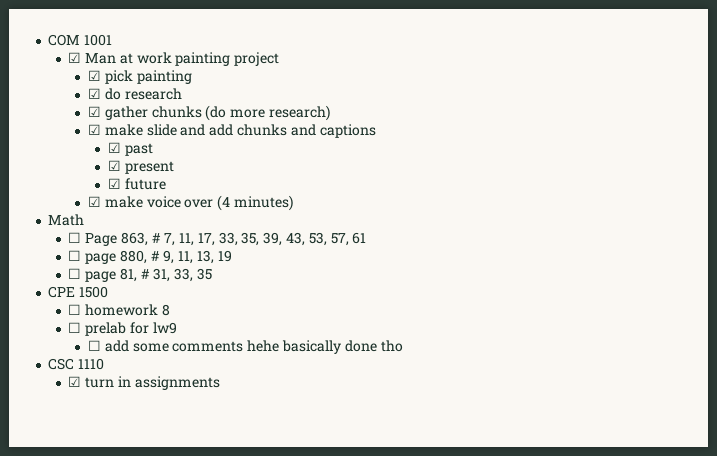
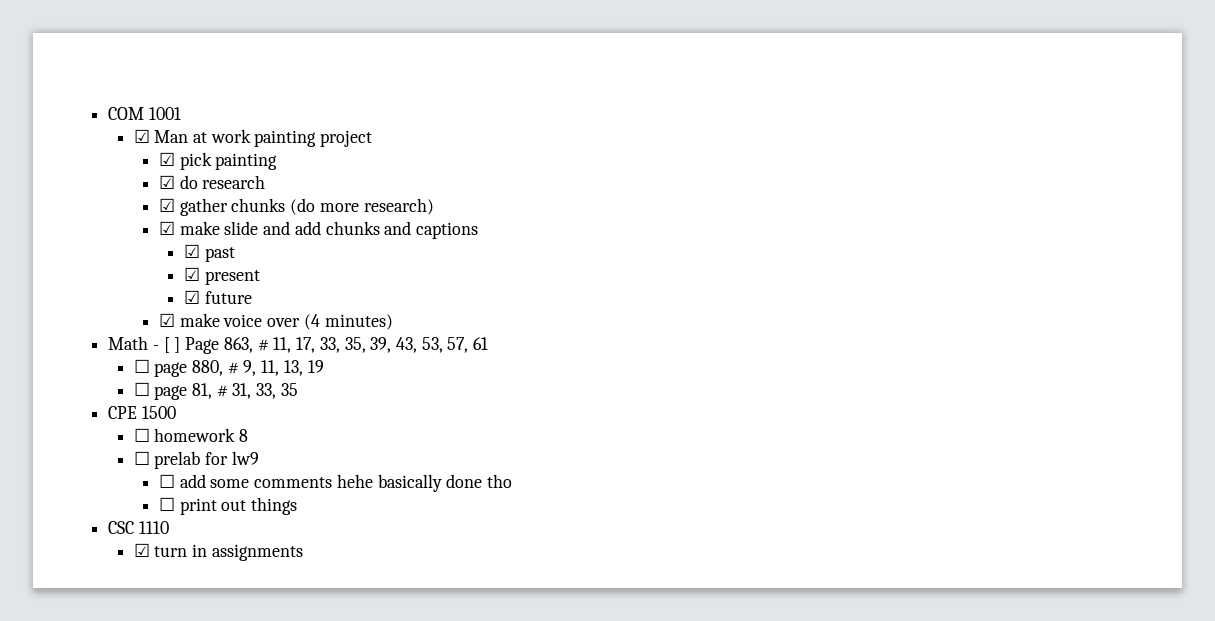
[68,232,82,243] // ☐ -> [152,337,181,353] - [ ]
[164,233,176,246] 7, -> (269, 345) none
(403, 346) none -> [158,497,298,515] // ☐ print out things

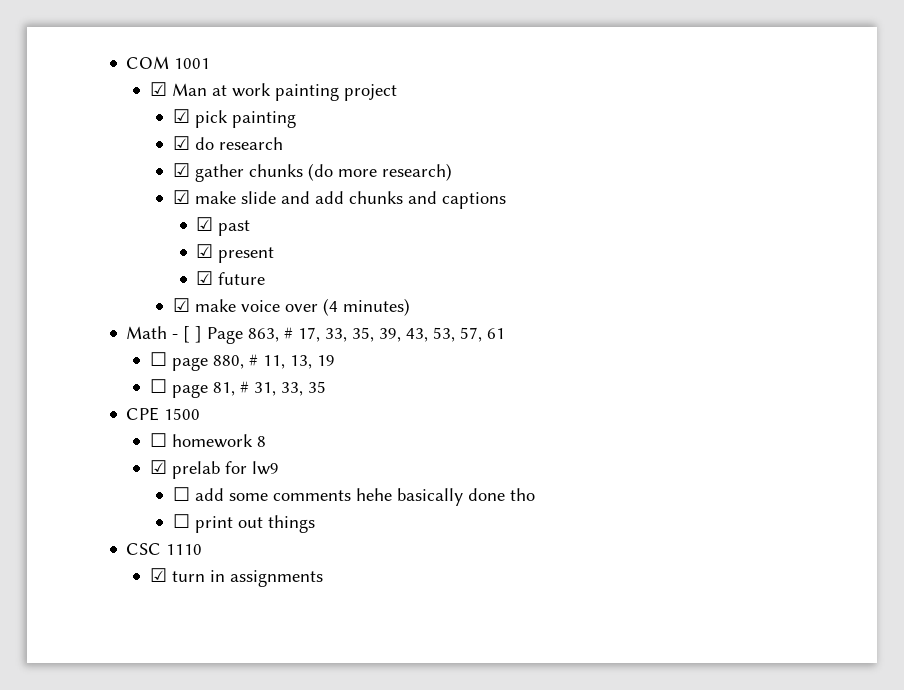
[273,337,292,353] 11, -> (294, 333) none
[243,360,257,376] 9, -> (258, 360) none
[133,451,150,465] ☐ -> [149,460,167,474] ☑

